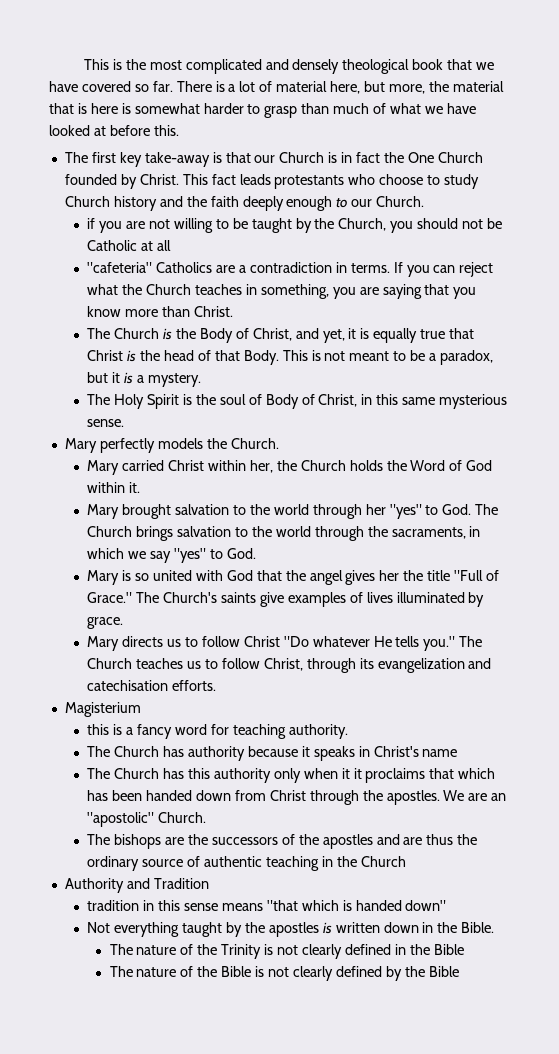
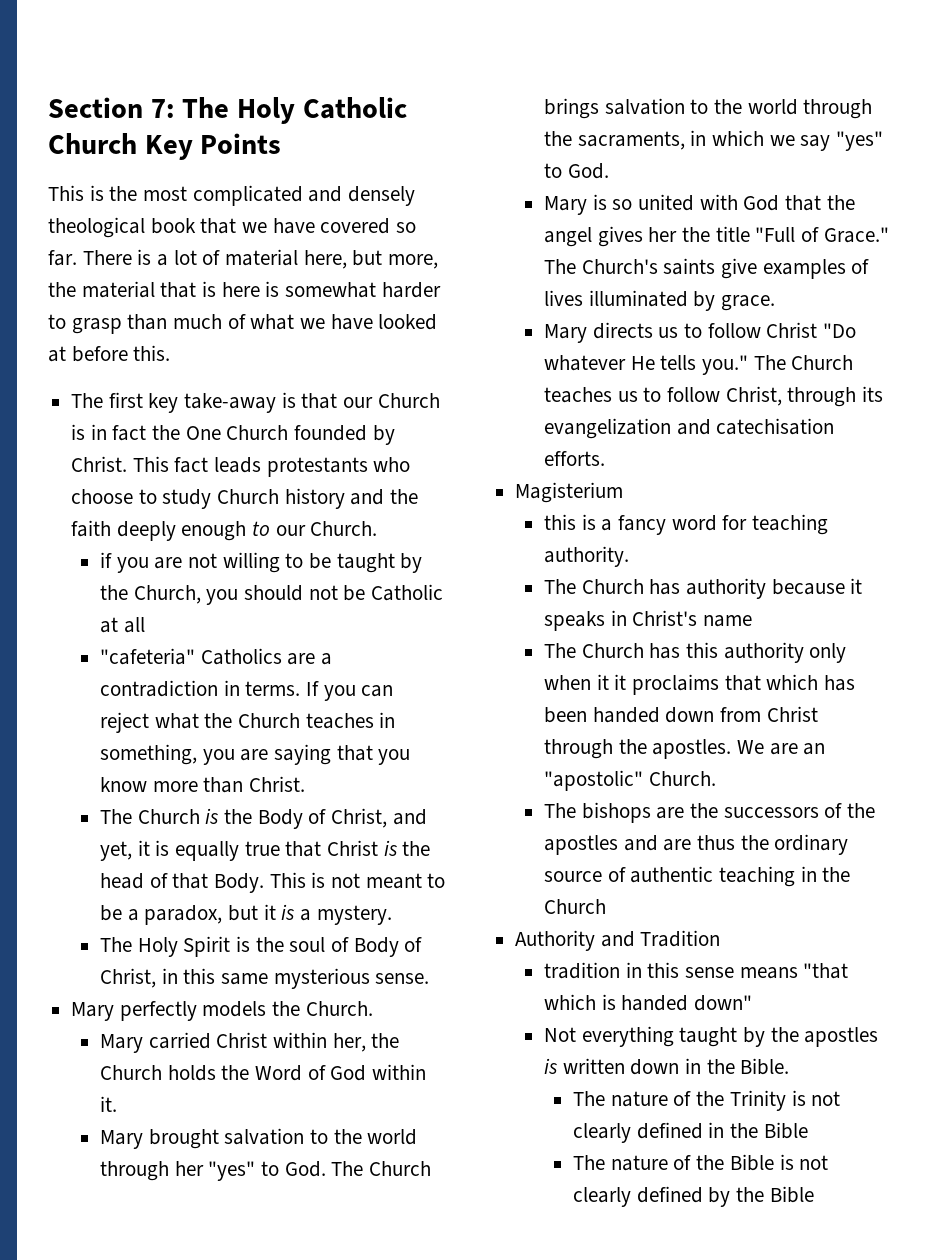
(83, 64) none -> [48,97,407,124] [48,133,282,160] Section 7: The Holy Catholic Church Key Points //

